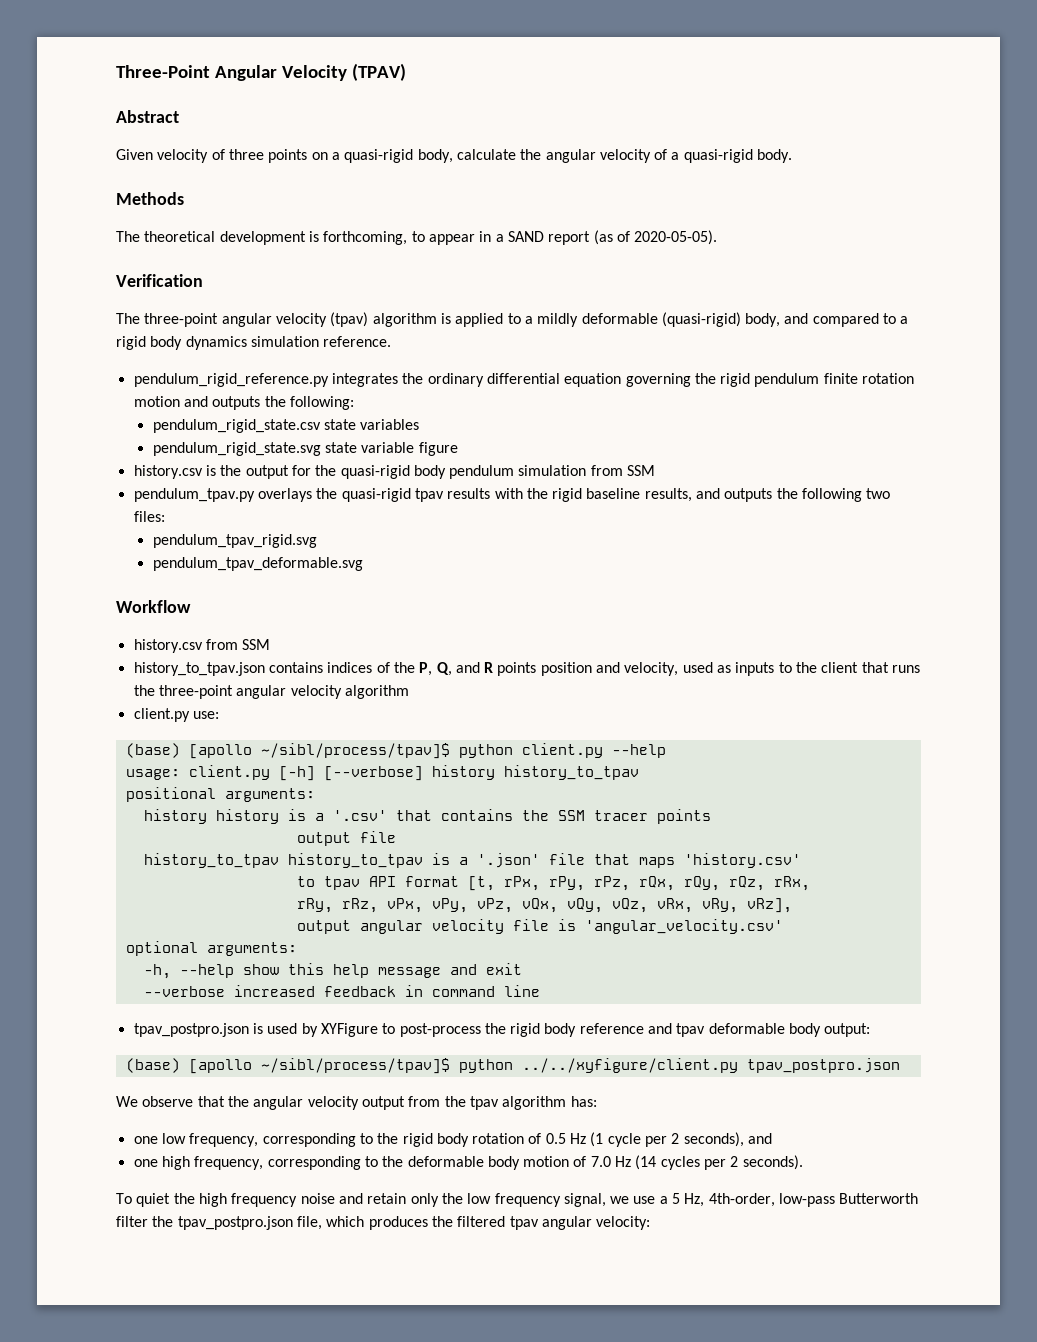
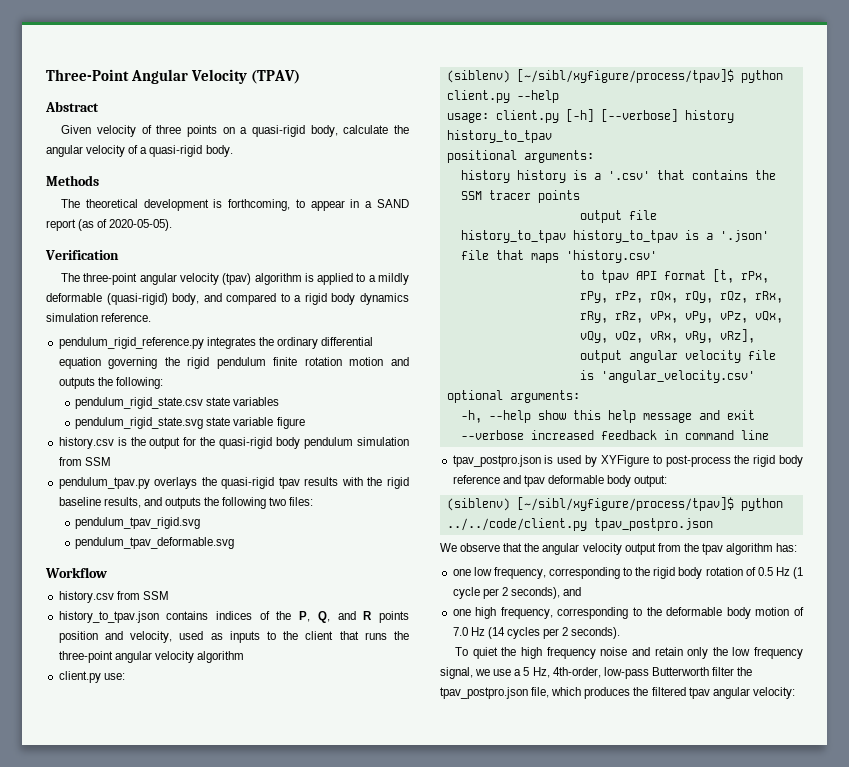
[125,743,450,759] (base) [apollo ~/sibl/process/tpav]$ -> [446,69,734,83] (siblenv) [~/sibl/xyfigure/process/tpav]$
[125,1058,738,1074] (base) [apollo ~/sibl/process/tpav]$ python ../../xyfigure/client.py -> [446,497,783,511] [446,518,587,531] (siblenv) [~/sibl/xyfigure/process/tpav]$ python ../../code/client.py

